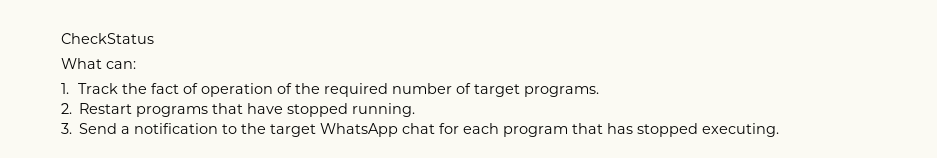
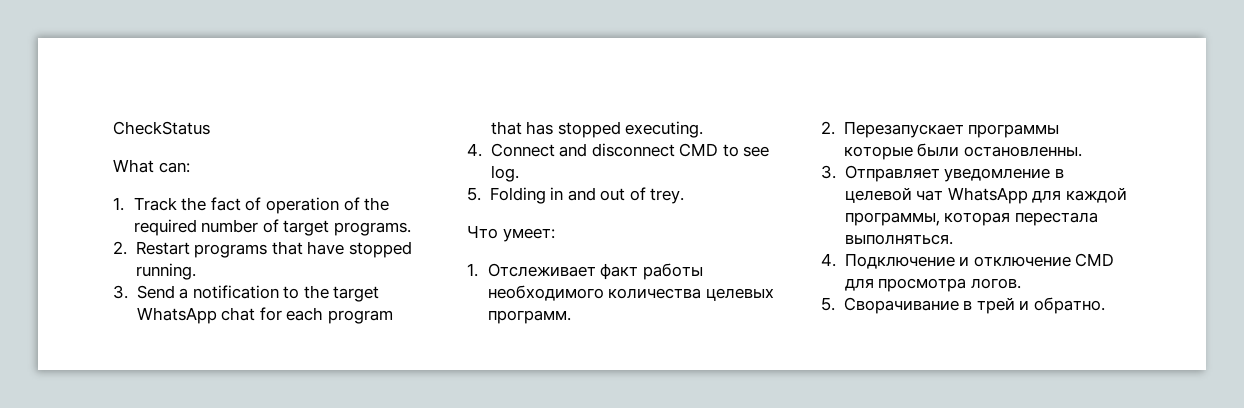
(780, 130) none -> [467,143,770,157] [490,165,519,182] [467,187,685,204] [467,225,555,242] [467,263,703,280] [487,285,774,301] [487,310,571,324] [821,121,1060,138] [843,143,1082,160] [821,165,1064,182] [844,187,1127,204] [844,212,1098,226] [844,234,953,245] [821,253,1115,269] [844,278,1021,292] [821,297,1105,314] // 4. Connect and disconnect CMD to see log. // 5. Folding in and out of trey. // Что умеет: // 1. Отслеживает факт работы необходимого количества целевых программ. // 2. Перезапускает программы которые были остановленны. // 3. Отправляет уведомление в целевой чат WhatsApp для каждой программы, которая перестала выполняться. // 4. Подключение и отключение CMD для просмотра логов. // 5. Сворачивание в трей и обратно.

